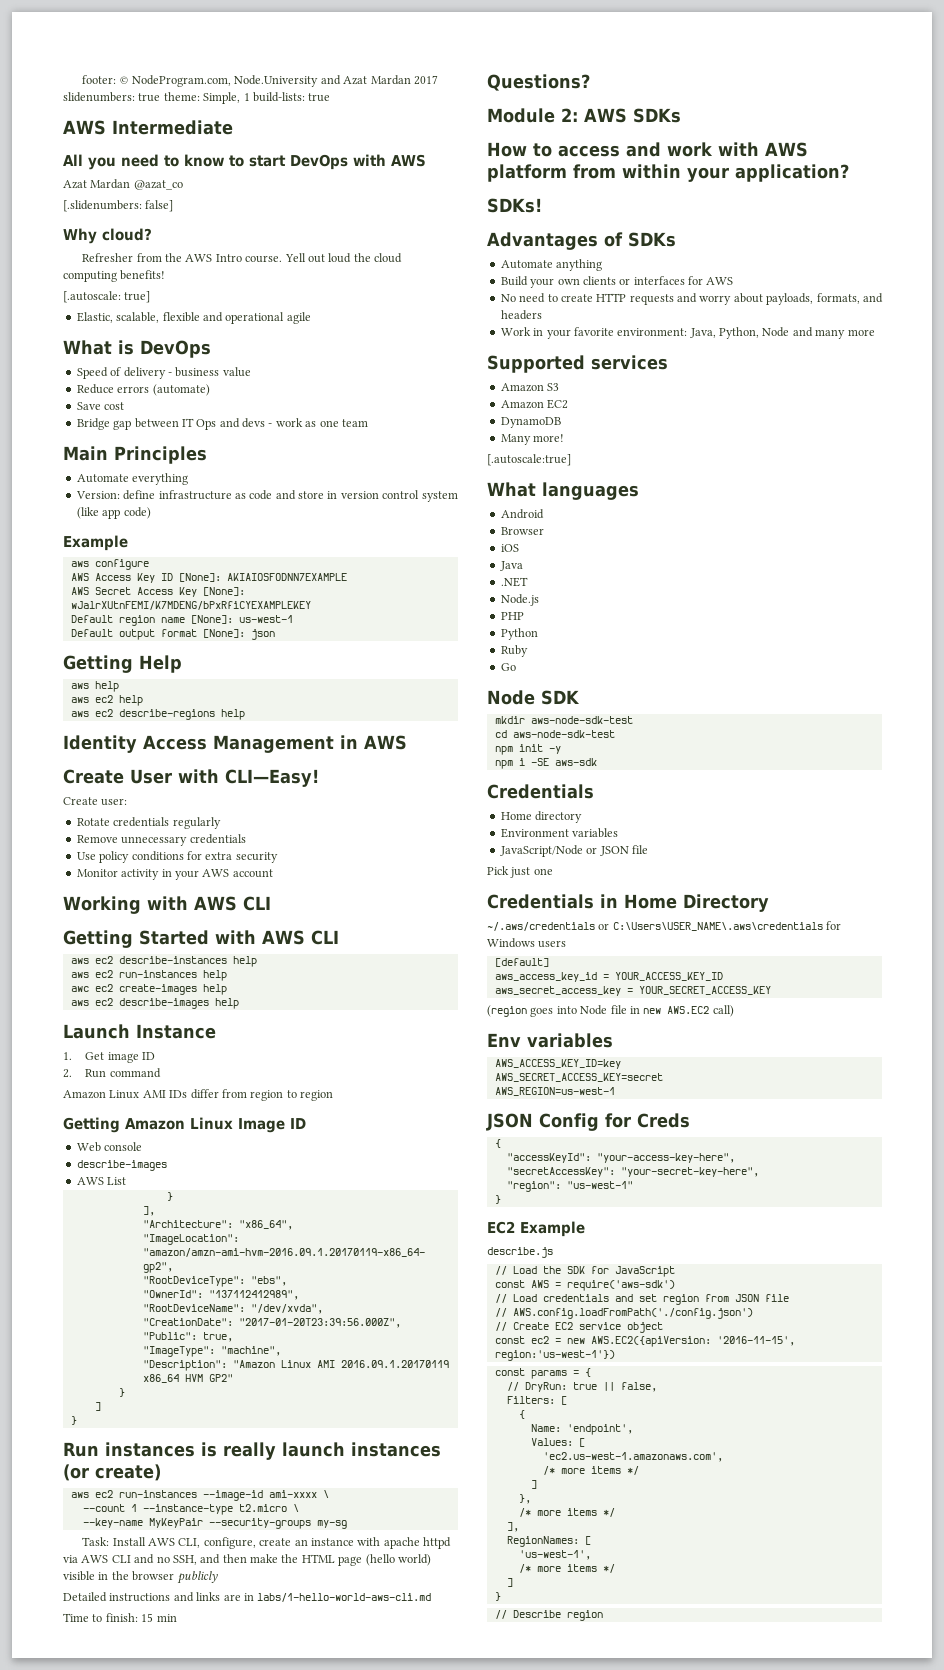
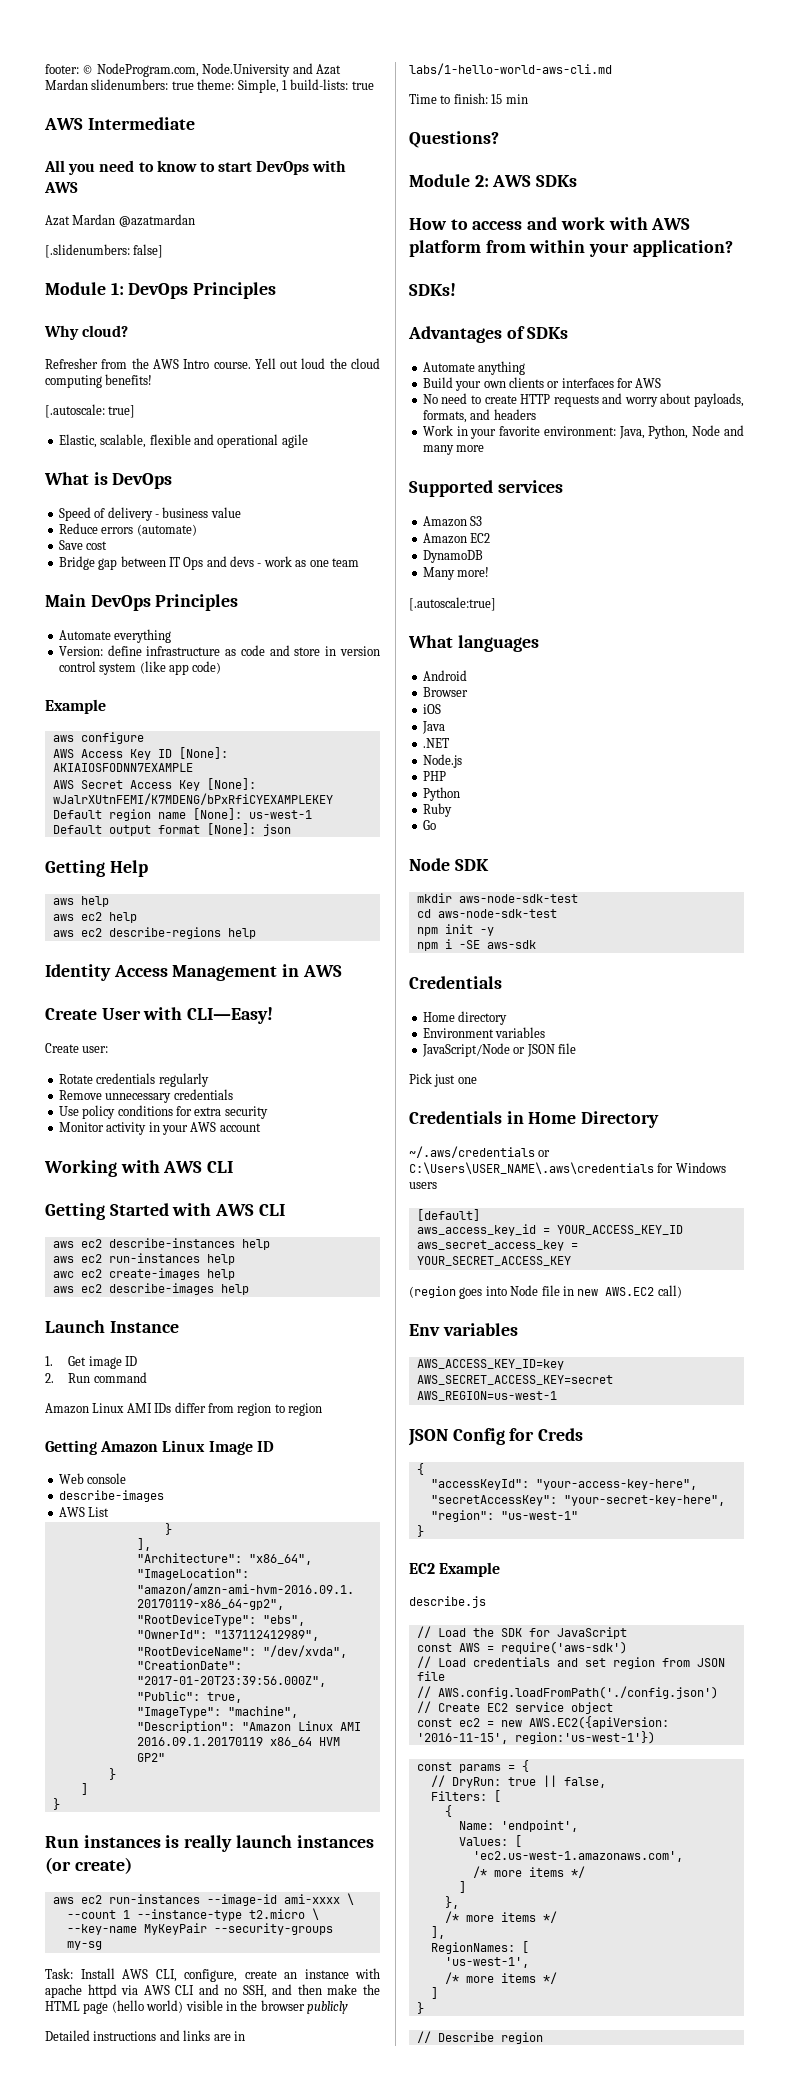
[413,75,438,85] 2017 -> (88, 84) none
[133,180,183,190] @azat_co -> [118,214,195,227] @azatmardan
(174, 206) none -> [45,282,277,299] // Module 1: DevOps Principles
(108, 453) none -> [90,595,151,611] DevOps

